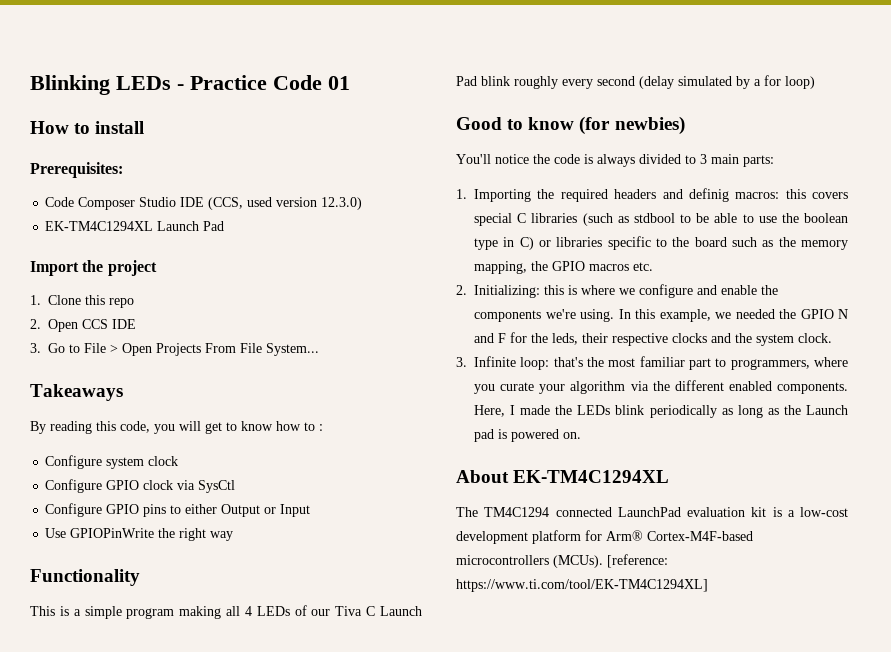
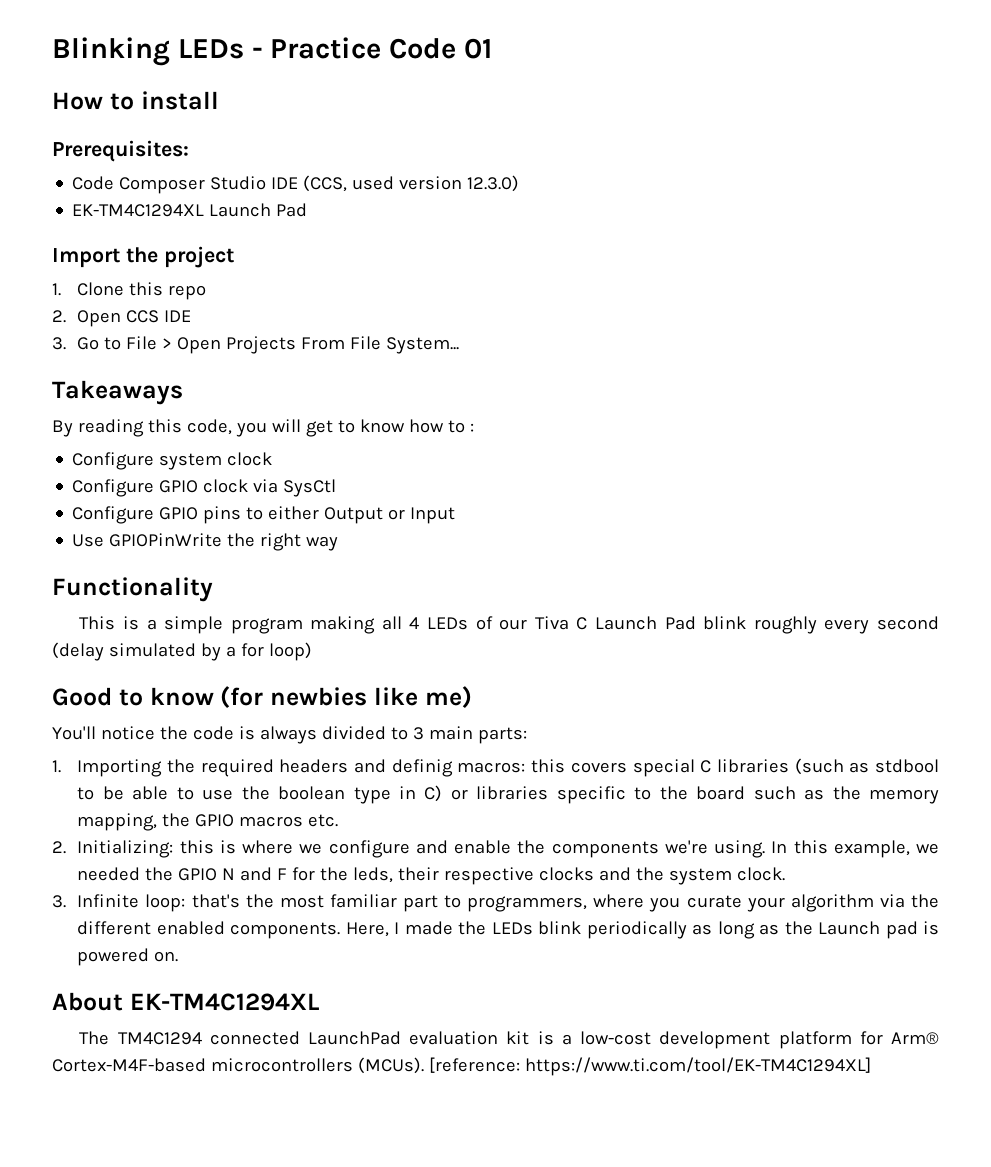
[614,116,685,135] newbies) -> [270,686,472,708] newbies like me)

